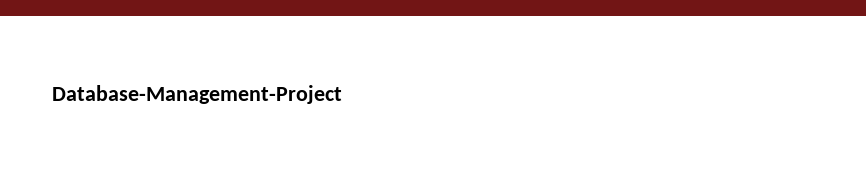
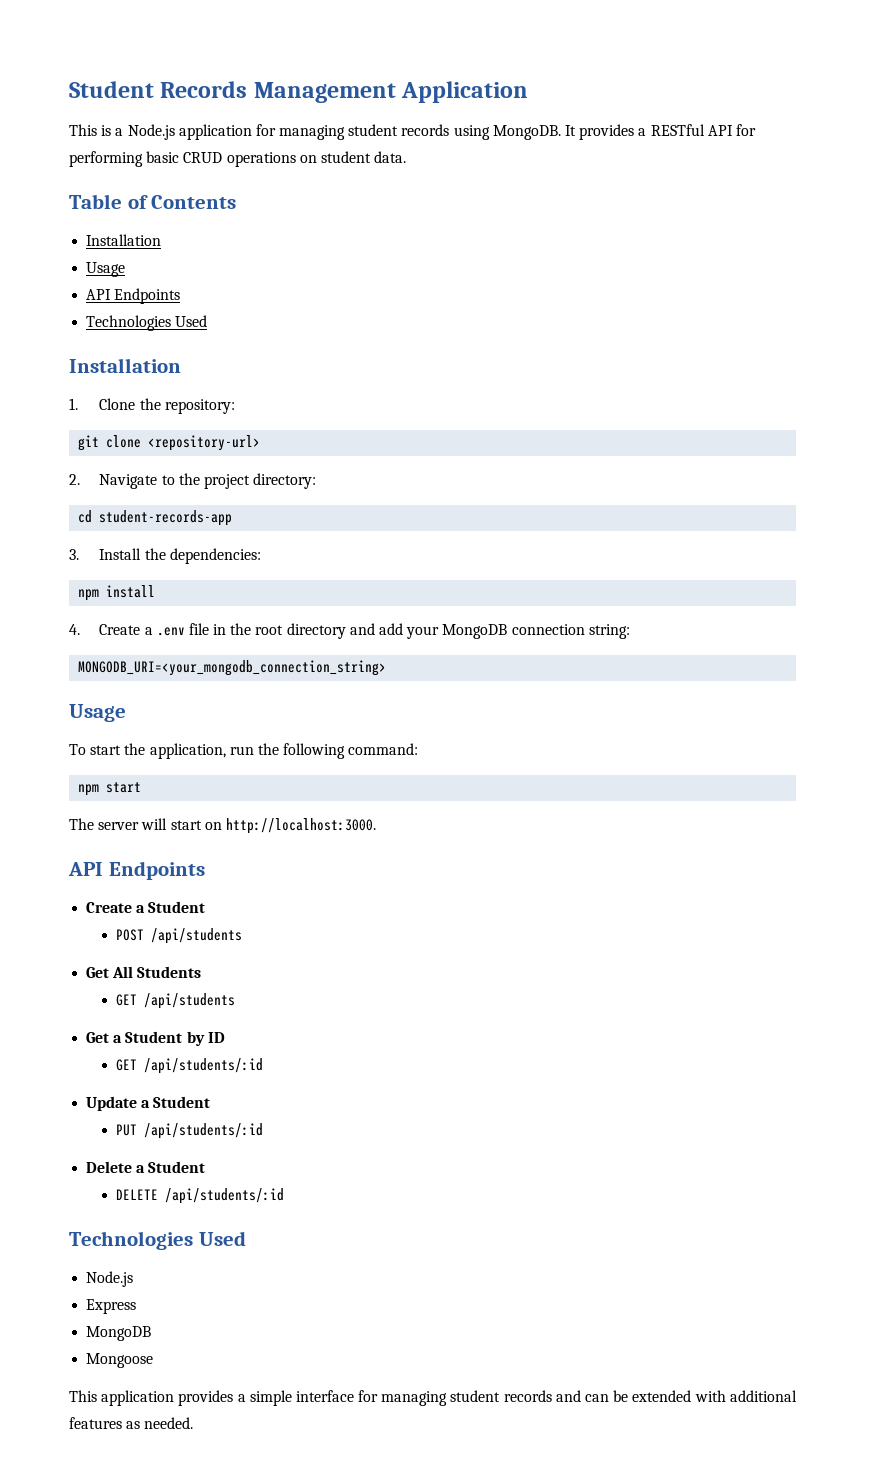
[52,85,342,104] Database-Management-Project -> [69,81,529,103] [69,124,756,140] [69,151,407,167] [69,194,237,209] [86,234,162,246] [86,262,126,277] [86,288,181,304] [86,315,208,331] [69,358,181,373] [69,398,235,414] [78,435,261,451] [69,473,317,489] [78,510,233,526] [69,548,261,564] [78,585,156,601] [69,623,630,639] [78,660,387,676] [69,704,126,722] [69,743,419,759] [78,782,142,796] [69,818,376,834] [68,861,205,880] [86,901,206,913] [116,928,243,944] [86,966,202,978] [116,993,236,1009] [86,1031,225,1046] [116,1058,264,1074] [86,1096,211,1111] [116,1123,264,1139] [86,1161,206,1173] [116,1188,285,1204] [69,1231,246,1250] [86,1271,134,1287] [86,1299,137,1314] [86,1326,152,1341] [86,1353,154,1368] [69,1390,797,1406] [69,1417,194,1429] Student Records Management Application // This is a Node.js application for managing student records using MongoDB. It provides a RESTful API for performing basic CRUD operations on student data. // Table of Contents // Installation // Usage // API Endpoints // Technologies Used // Installation // 1. Clone the repository: // git clone <repository-url> // 2. Navigate to the project directory: // cd student-records-app // 3. Install the dependencies: // npm install // 4. Create a .env file in the root directory and add your MongoDB connection string: // MONGODB_URI=<your_mongodb_connection_string> // Usage // To start the application, run the following command: // npm start // The server will start on http://localhost:3000. // API Endpoints // Create a Student // POST /api/students // Get All Students // GET /api/students // Get a Student by ID // GET /api/students/:id // Update a Student // PUT /api/students/:id // Delete a Student // DELETE /api/students/:id // Technologies Used // Node.js // Express // MongoDB // Mongoose // This application provides a simple interface for managing student records and can be extended with additional features as needed.

